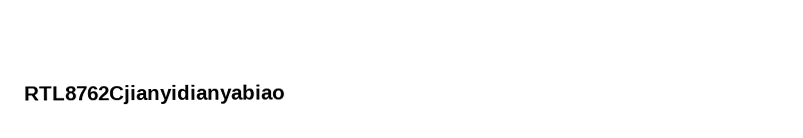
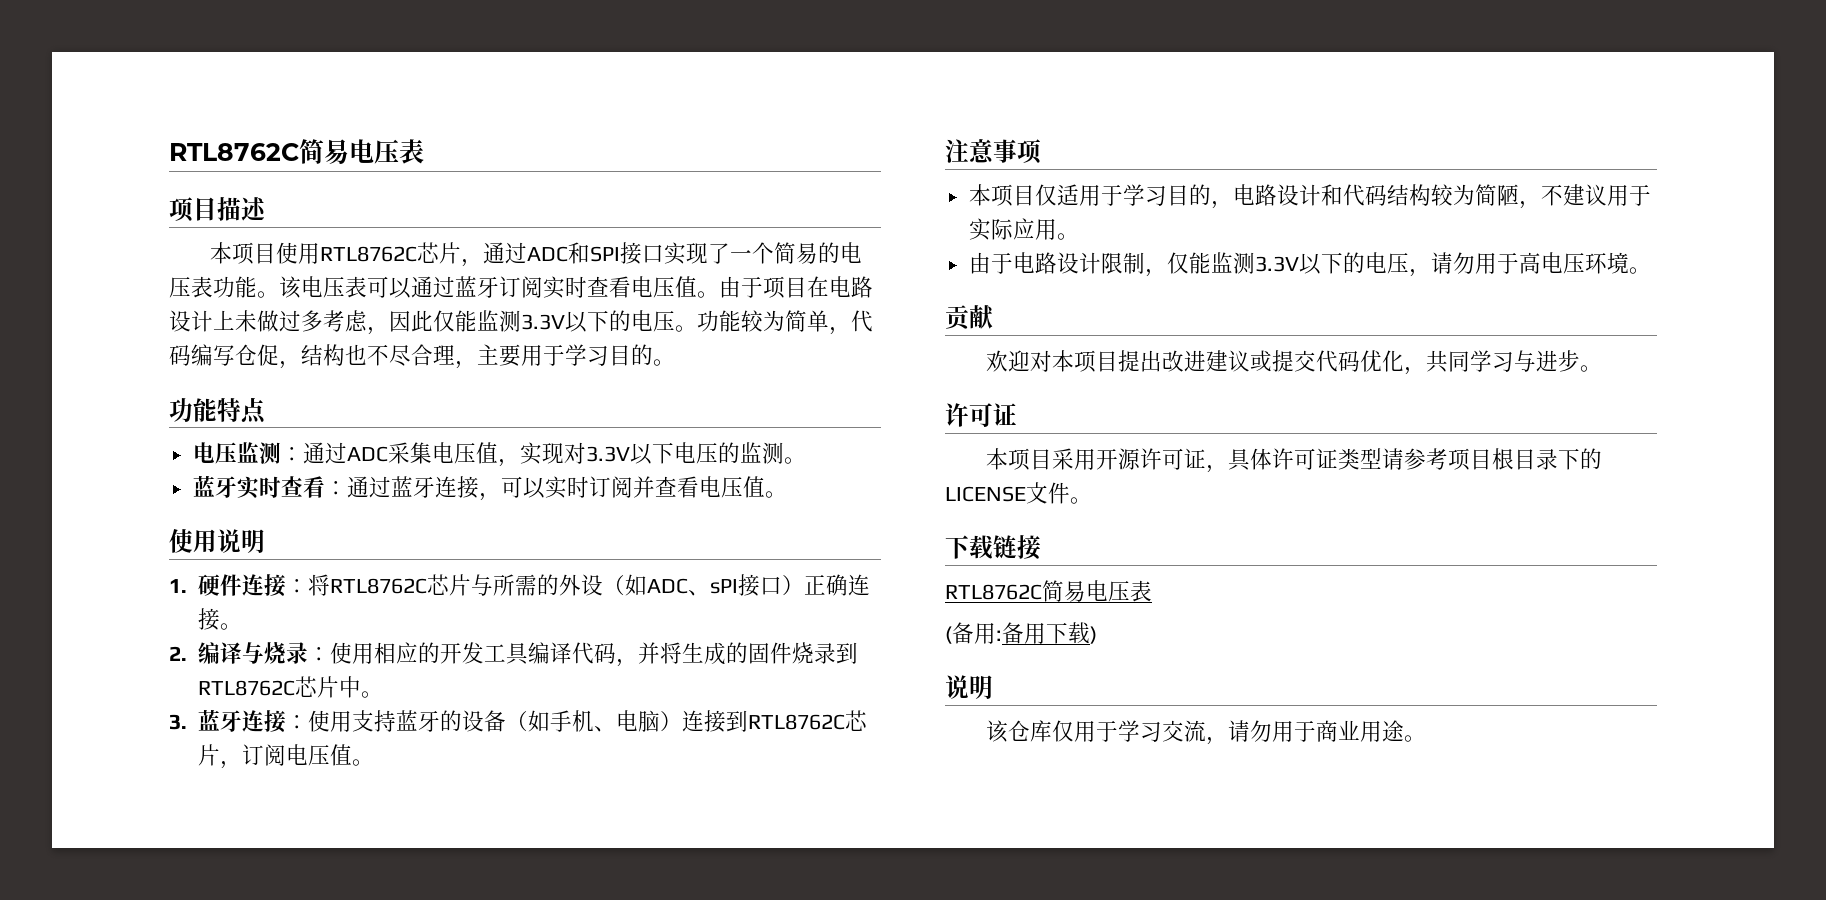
[24,84,286,105] RTL8762Cjianyidianyabiao -> [169,139,424,165] [169,197,266,222] [210,242,863,267] [169,276,873,299] [169,310,873,335] [169,344,675,369] [169,397,266,424] [192,442,806,467] [192,475,787,501] [169,529,265,553] [169,574,871,597] [198,608,243,630] [169,642,859,667] [198,676,384,698] [169,709,869,733] [198,744,375,769] [945,139,1042,164] [968,184,1651,209] [968,218,1079,241] [968,252,1651,277] [945,305,994,331] [986,350,1603,375] [945,403,1017,427] [986,448,1603,473] [945,482,1092,504] [945,535,1041,560] [945,580,1152,602] [945,622,1097,644] [945,675,993,699] [986,720,1427,745] RTL8762C简易电压表 // 项目描述 // 本项目使用RTL8762C芯片，通过ADC和SPI接口实现了一个简易的电压表功能。该电压表可以通过蓝牙订阅实时查看电压值。由于项目在电路设计上未做过多考虑，因此仅能监测3.3V以下的电压。功能较为简单，代码编写仓促，结构也不尽合理，主要用于学习目的。 // 功能特点 // 电压监测：通过ADC采集电压值，实现对3.3V以下电压的监测。 // 蓝牙实时查看：通过蓝牙连接，可以实时订阅并查看电压值。 // 使用说明 // 1.硬件连接：将RTL8762C芯片与所需的外设（如ADC、sPI接口）正确连接。 // 2.编译与烧录：使用相应的开发工具编译代码，并将生成的固件烧录到RTL8762C芯片中。 // 3.蓝牙连接：使用支持蓝牙的设备（如手机、电脑）连接到RTL8762C芯片，订阅电压值。 // 注意事项 // 本项目仅适用于学习目的，电路设计和代码结构较为简陋，不建议用于实际应用。 // 由于电路设计限制，仅能监测3.3V以下的电压，请勿用于高电压环境。 // 贡献 // 欢迎对本项目提出改进建议或提交代码优化，共同学习与进步。 // 许可证 // 本项目采用开源许可证，具体许可证类型请参考项目根目录下的LICENSE文件。 // 下载链接 // RTL8762C简易电压表 // (备用:备用下载) // 说明 // 该仓库仅用于学习交流，请勿用于商业用途。

